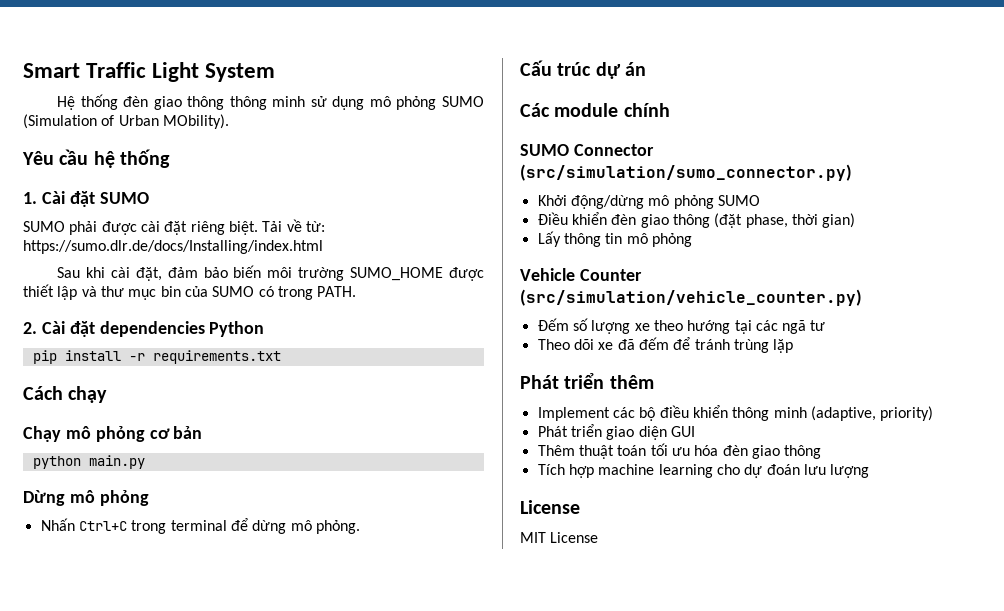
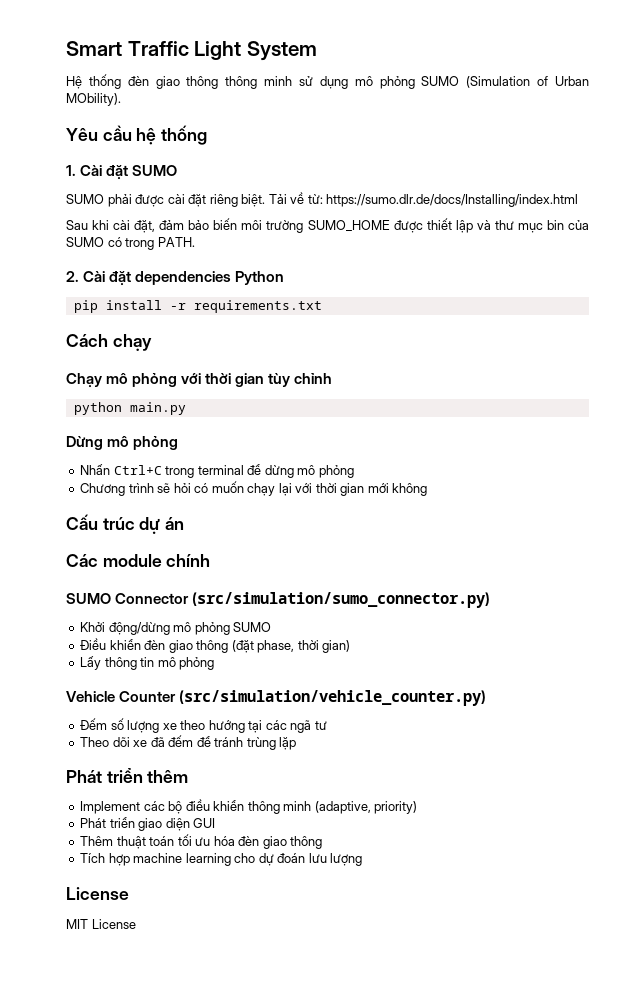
[149,426,203,439] cơ bản -> [181,373,333,387] với thời gian tùy chỉnh
[315,520,360,534] phỏng. -> [318,465,354,478] [80,481,428,496] phỏng // Chương trình sẽ hỏi có muốn chạy lại với thời gian mới không

